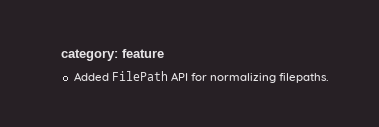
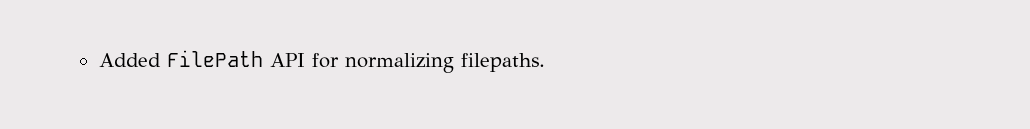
[61,49,164,61] category: feature // -> (98, 60) none

